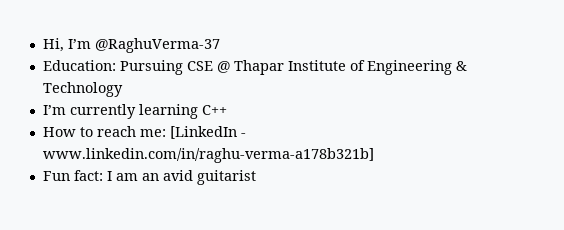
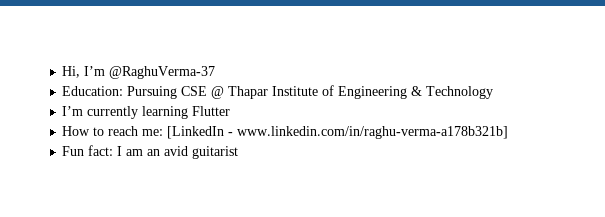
[201,105,227,115] C++ -> [192,106,231,116] Flutter

